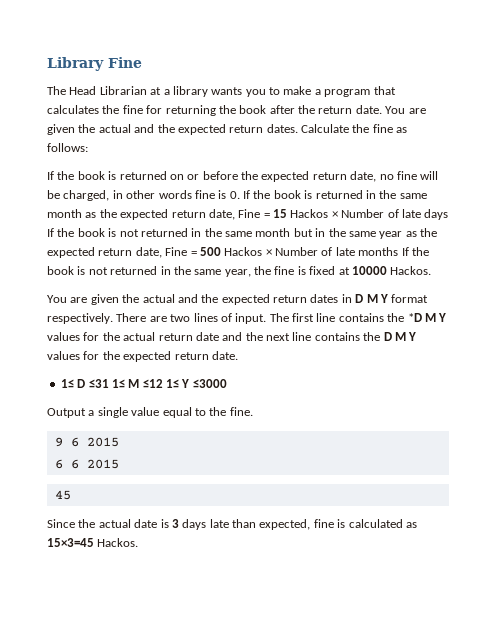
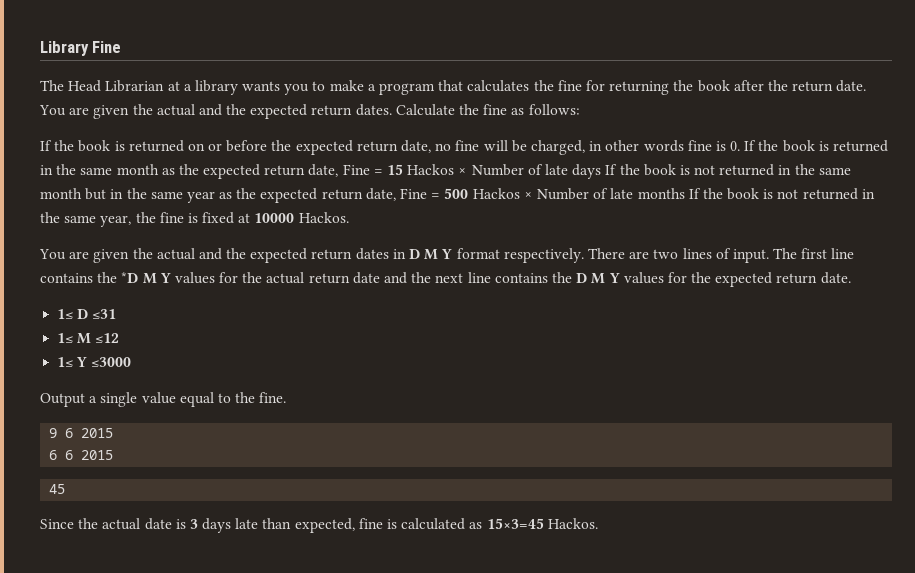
(109, 383) none -> (117, 314) //
(163, 383) none -> (120, 338) //

